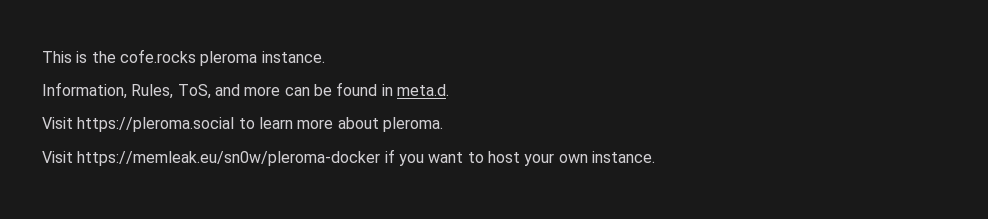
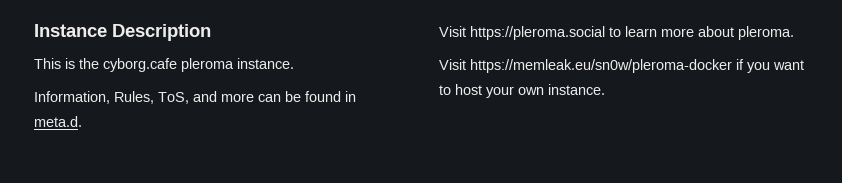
(42, 57) none -> [34,24,211,41] Instance Description //
[119,49,196,63] cofe.rocks -> [103,58,177,72] cyborg.cafe

